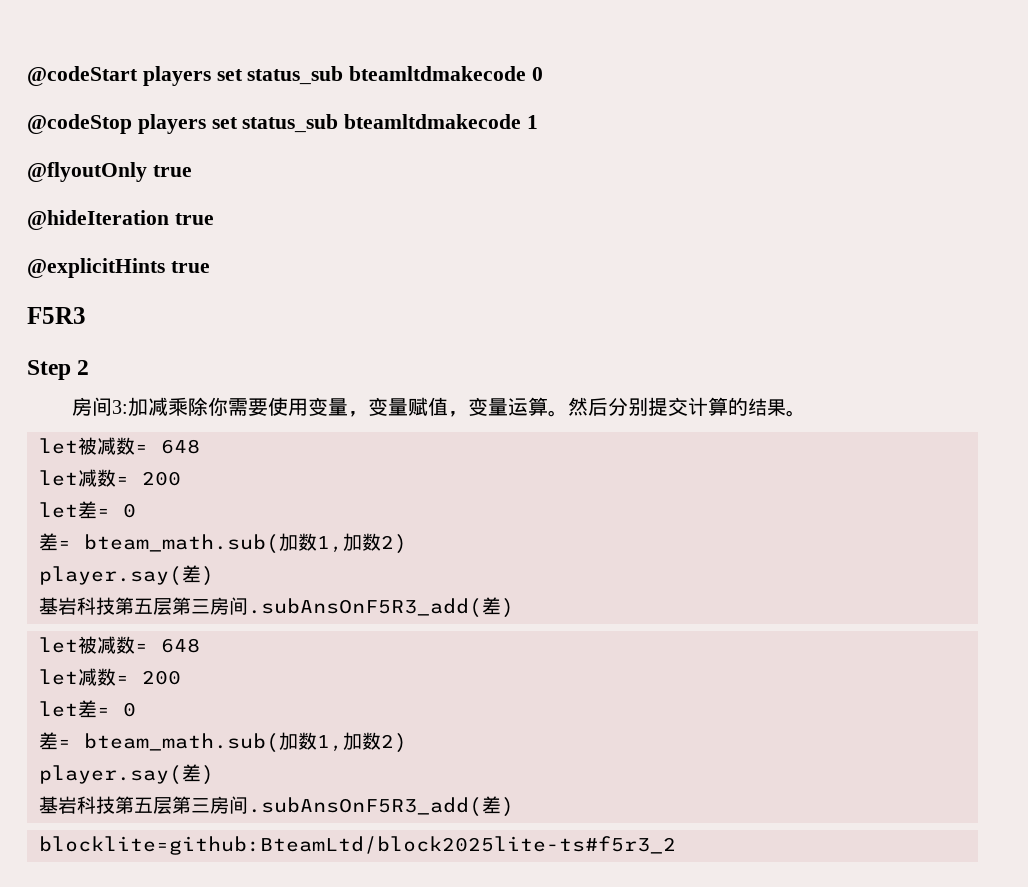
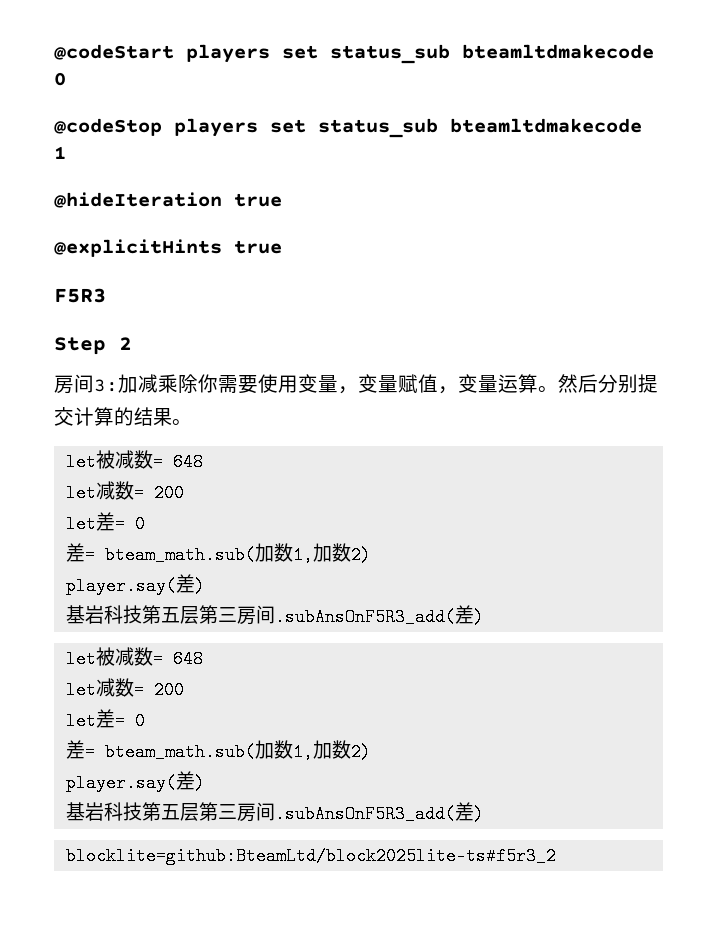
[27,162,192,182] // @flyoutOnly true -> (66, 152) none

